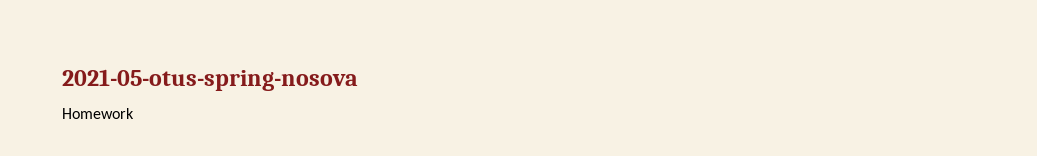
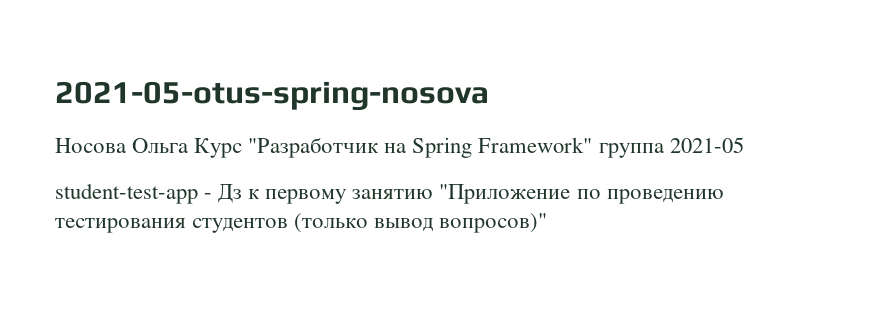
[62,108,134,119] Homework -> [55,137,744,158] [55,183,724,204] [55,213,548,233] Носова Ольга Курс "Разработчик на Spring Framework" группа 2021-05 // student-test-app - Дз к первому занятию "Приложение по проведению тестирования студентов (только вывод вопросов)"

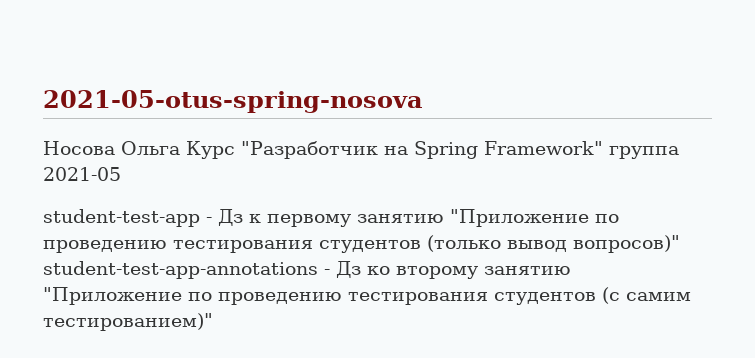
(548, 223) none -> [43,261,571,279] [43,287,691,305] [43,313,213,331] student-test-app-annotations - Дз ко второму занятию "Приложение по проведению тестирования студентов (с самим тестированием)"

